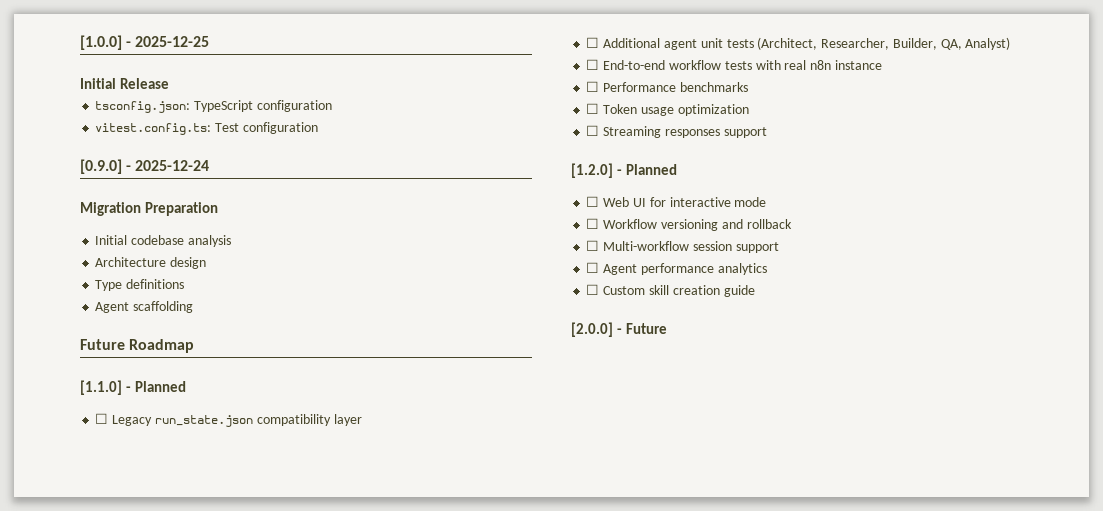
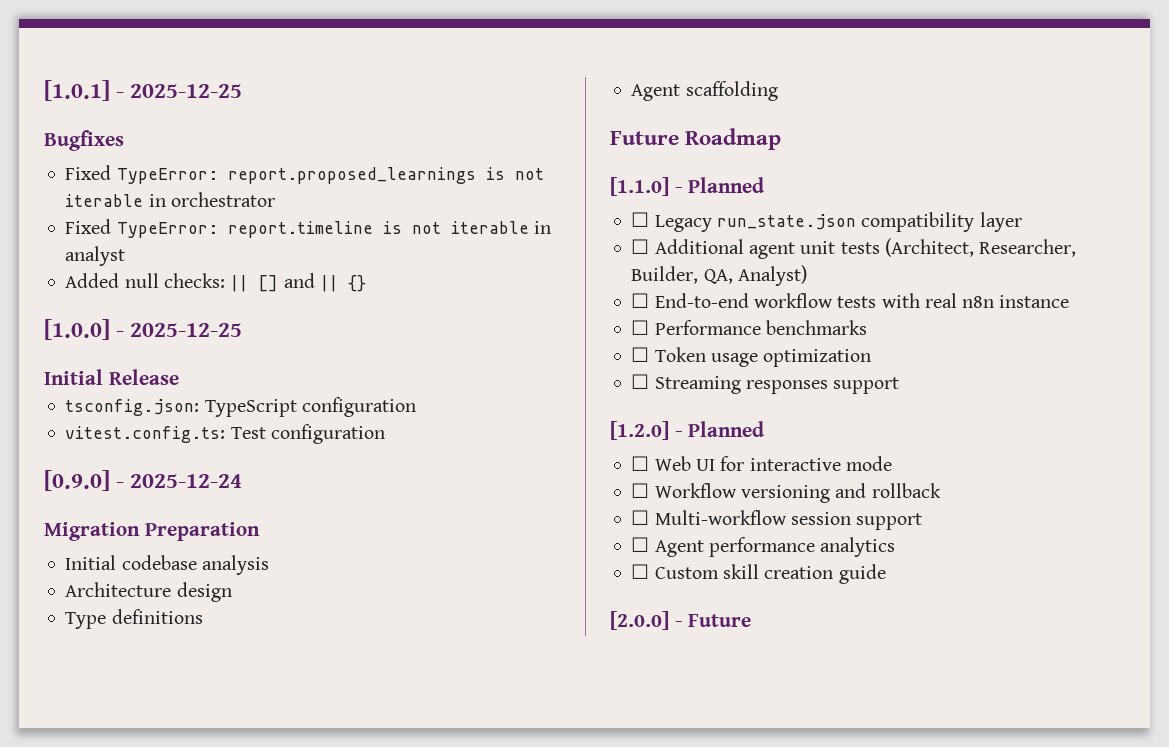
(80, 42) none -> [44,80,243,101] [44,130,124,151] [65,165,544,184] [65,192,275,207] [65,219,551,238] [65,246,126,266] [65,273,366,292] [1.0.1] - 2025-12-25 // Bugfixes // Fixed TypeError: report.proposed_learnings is not iterable in orchestrator // Fixed TypeError: report.timeline is not iterable in analyst // Added null checks: || [] and || {} //

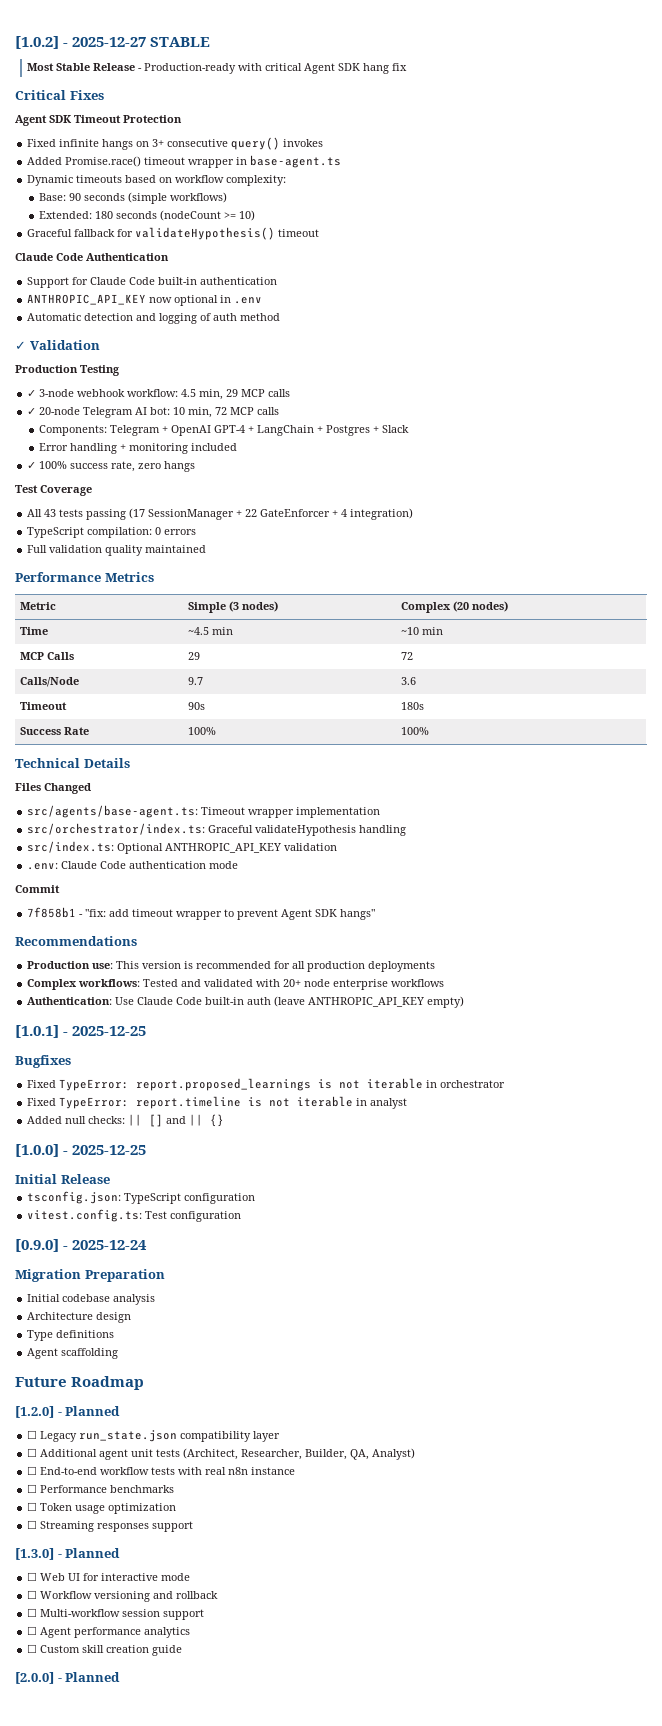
(44, 90) none -> [15,36,211,49] [27,63,408,74] [15,90,104,100] [15,115,182,126] [27,137,324,150] [27,155,342,168] [27,175,287,186] [39,192,228,204] [39,210,256,221] [27,227,320,240] [15,253,169,261] [27,277,278,288] [27,294,263,306] [27,313,281,324] [15,340,100,350] [15,365,120,376] [27,389,291,400] [27,407,280,418] [39,425,410,436] [39,443,238,454] [27,461,196,472] [15,485,92,496] [27,508,414,520] [27,527,197,538] [27,545,207,556] [15,572,154,582] [20,602,57,610] [188,601,279,613] [401,601,509,613] [20,627,49,635] [188,627,234,635] [401,627,444,635] [20,652,75,660] [188,652,201,660] [401,652,414,660] [20,677,80,687] [188,677,204,685] [401,677,417,685] [20,702,68,710] [188,702,206,710] [401,702,425,710] [20,727,90,735] [188,727,217,735] [401,727,430,735] [15,758,130,768] [15,783,91,794] [27,805,381,818] [27,823,407,836] [27,841,338,854] [27,861,239,870] [15,885,60,893] [27,907,376,920] [15,936,137,946] [27,961,436,972] [27,979,445,990] [27,996,465,1008] [1.0.2] - 2025-12-27 STABLE // Most Stable Release - Production-ready with critical Agent SDK hang fix // Critical Fixes // Agent SDK Timeout Protection // Fixed infinite hangs on 3+ consecutive query() invokes // Added Promise.race() timeout wrapper in base-agent.ts // Dynamic timeouts based on workflow complexity: // Base: 90 seconds (simple workflows) // Extended: 180 seconds (nodeCount >= 10) // Graceful fallback for validateHypothesis() timeout // Claude Code Authentication // Support for Claude Code built-in authentication // ANTHROPIC_API_KEY now optional in .env // Automatic detection and logging of auth method // ✓ Validation // Production Testing // ✓ 3-node webhook workflow: 4.5 min, 29 MCP calls // ✓ 20-node Telegram AI bot: 10 min, 72 MCP calls // Components: Telegram + OpenAI GPT-4 + LangChain + Postgres + Slack // Error handling + monitoring included // ✓ 100% success rate, zero hangs // Test Coverage // All 43 tests passing (17 SessionManager + 22 GateEnforcer + 4 integration) // TypeScript compilation: 0 errors // Full validation quality maintained // Performance Metrics // Metric | Simple (3 nodes) | Complex (20 nodes) // Time | ~4.5 min | ~10 min // MCP Calls | 29 | 72 // Calls/Node | 9.7 | 3.6 // Timeout | 90s | 180s // Success Rate | 100% | 100% // Technical Details // Files Changed // src/agents/base-agent.ts: Timeout wrapper implementation // src/orchestrator/index.ts: Graceful validateHypothesis handling // src/index.ts: Optional ANTHROPIC_API_KEY validation // .env: Claude Code authentication mode // Commit // 7f858b1 - "fix: add timeout wrapper to prevent Agent SDK hangs" // Recommendations // Production use: This version is recommended for all production deployments // Complex workflows: Tested and validated with 20+ node enterprise workflows // Authentication: Use Claude Code built-in auth (leave ANTHROPIC_API_KEY empty) //
[610,177,669,196] [1.1.0] -> [15,1406,54,1418] [1.2.0]
[610,421,669,440] [1.2.0] -> [15,1548,54,1560] [1.3.0]
[688,614,752,627] Future -> [65,1672,121,1682] Planned

